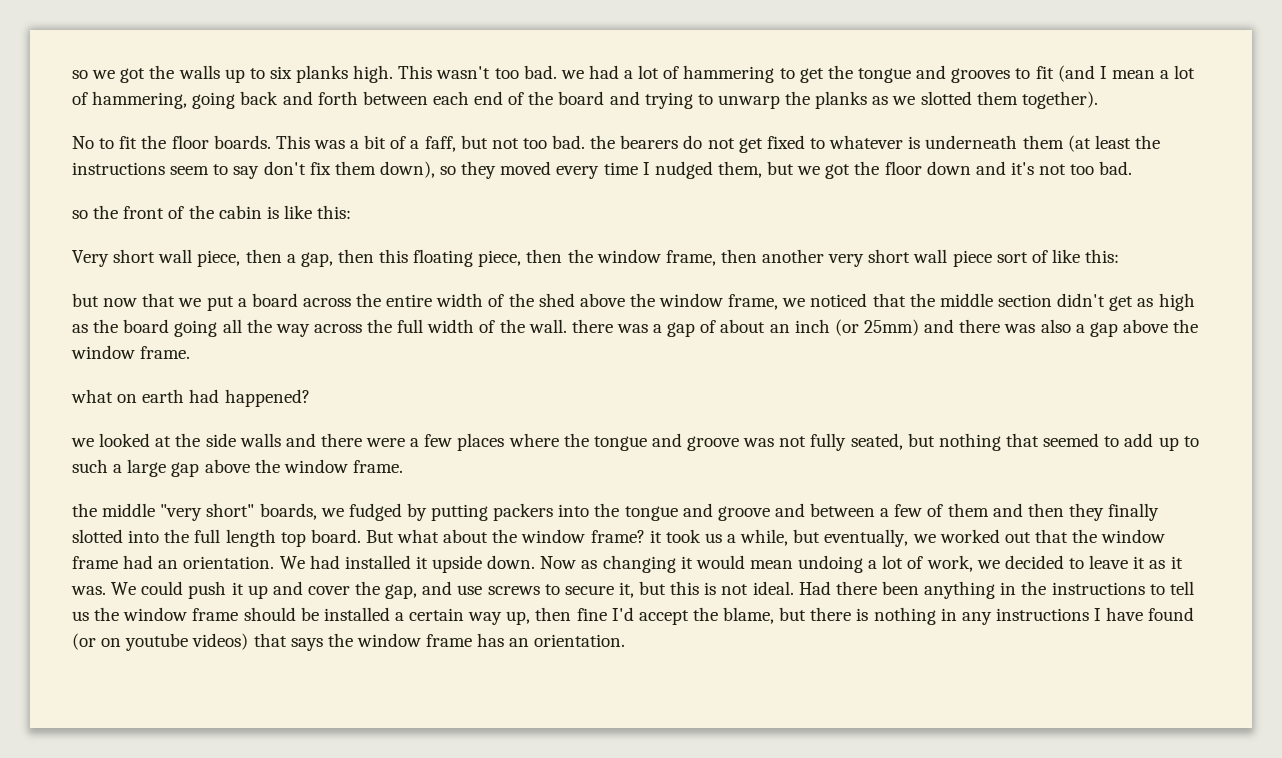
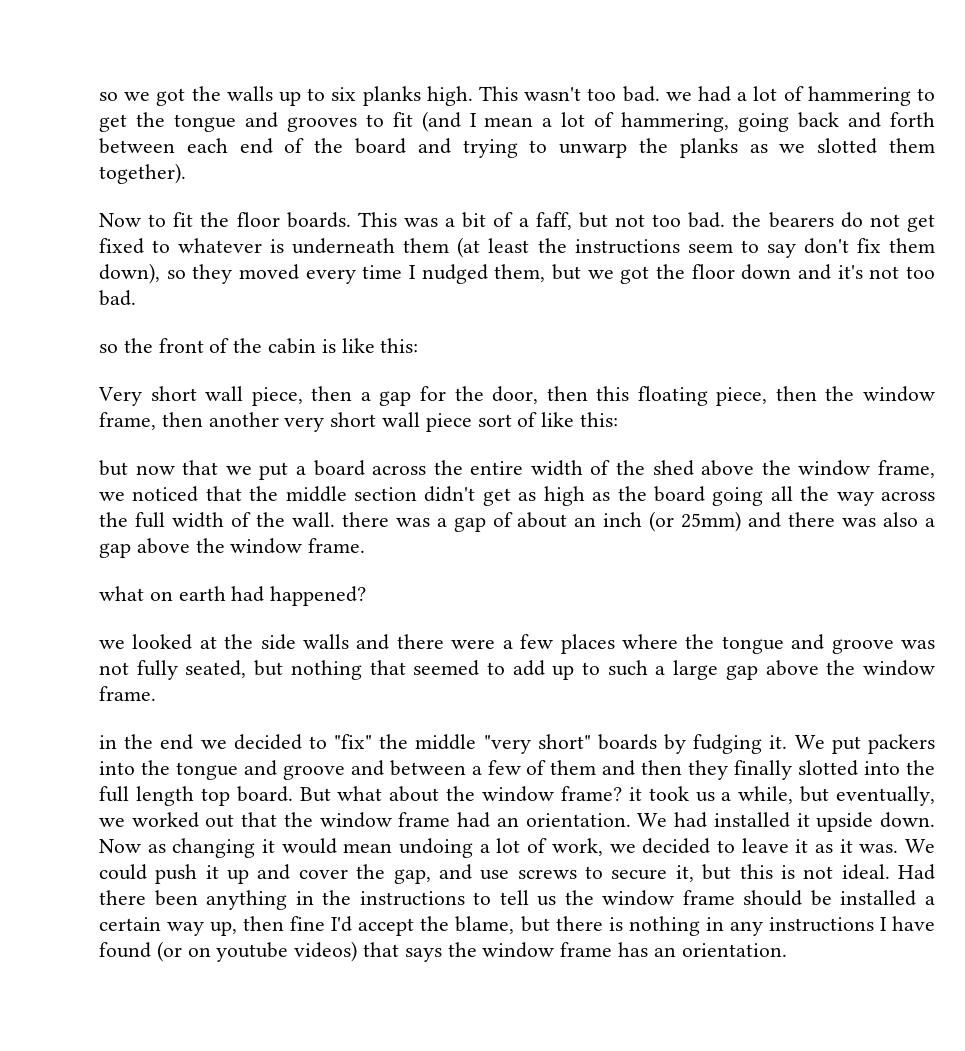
[72,136,94,149] No -> [99,213,141,227] Now
[300,252,333,267] gap, -> [379,386,539,406] gap for the door,
[72,503,489,521] the middle "very short" boards, we fudged by putting -> [99,734,861,754] in the end we decided to "fix" the middle "very short" boards by fudging it. We put

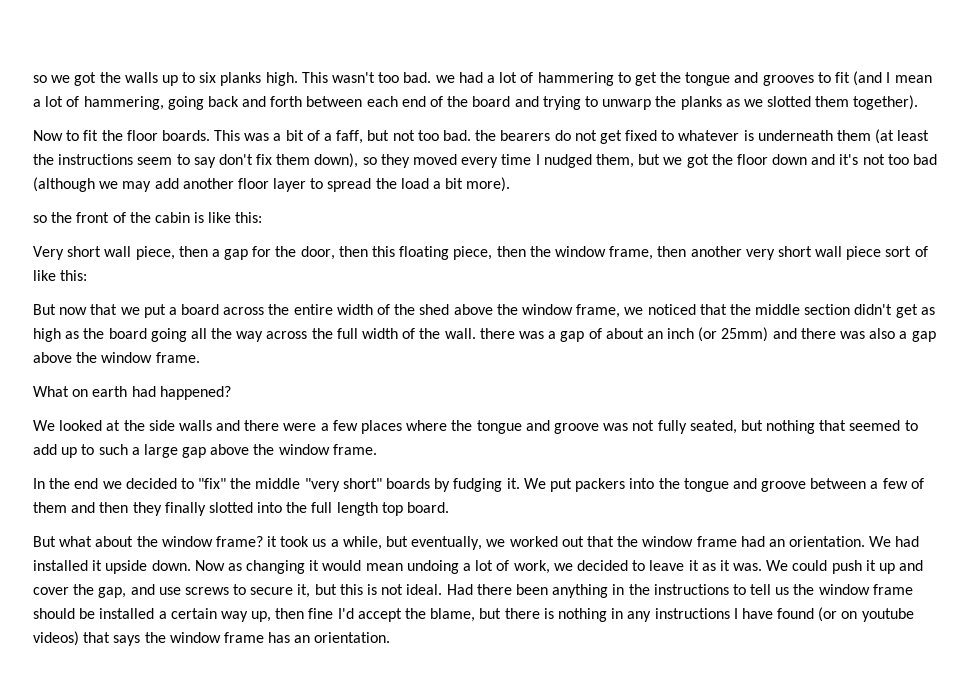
[99,290,136,306] bad. -> [912,154,937,165] [33,177,511,192] bad (although we may add another floor layer to spread the load a bit more).
[99,460,128,476] but -> [33,304,56,315] But
[99,586,144,601] what -> [33,386,69,397] What
[99,640,125,649] we -> [33,420,55,431] We
[99,735,117,749] in -> [33,478,45,489] In
[350,760,384,776] and -> (807, 486) none
(293, 794) none -> (450, 507) //

